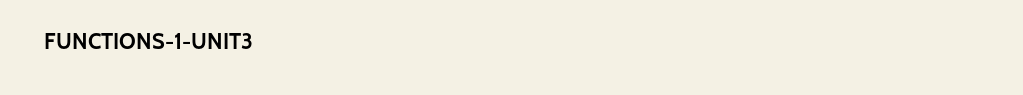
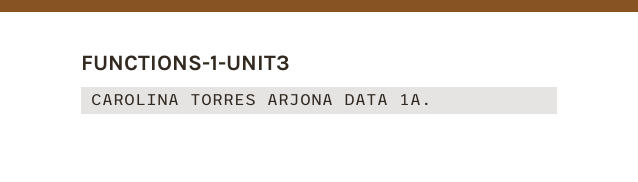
(253, 41) none -> [90,94,432,106] // CAROLINA TORRES ARJONA DATA 1A.

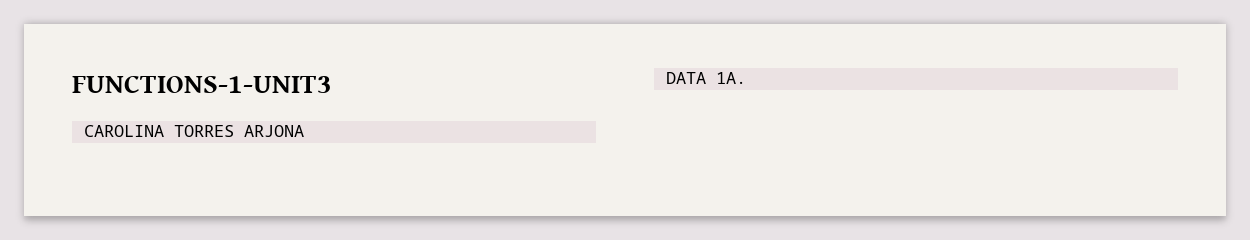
(333, 100) none -> (304, 131) //

